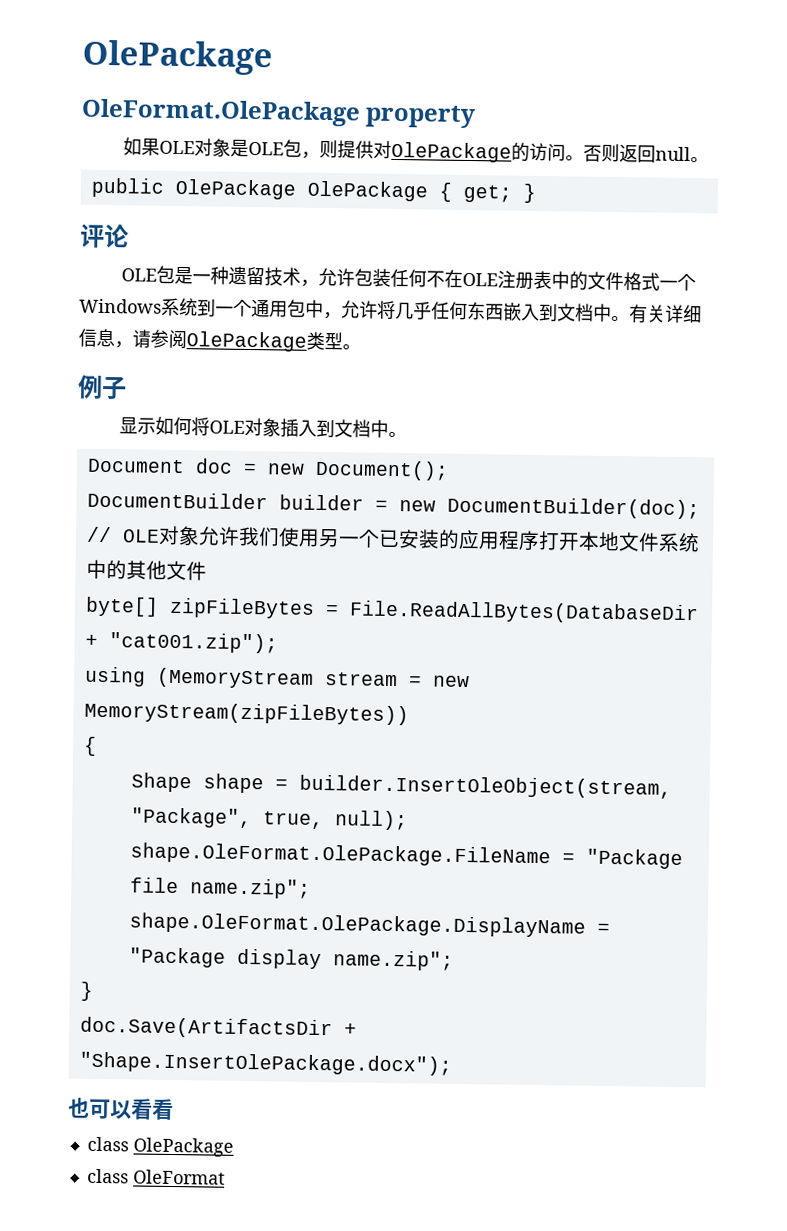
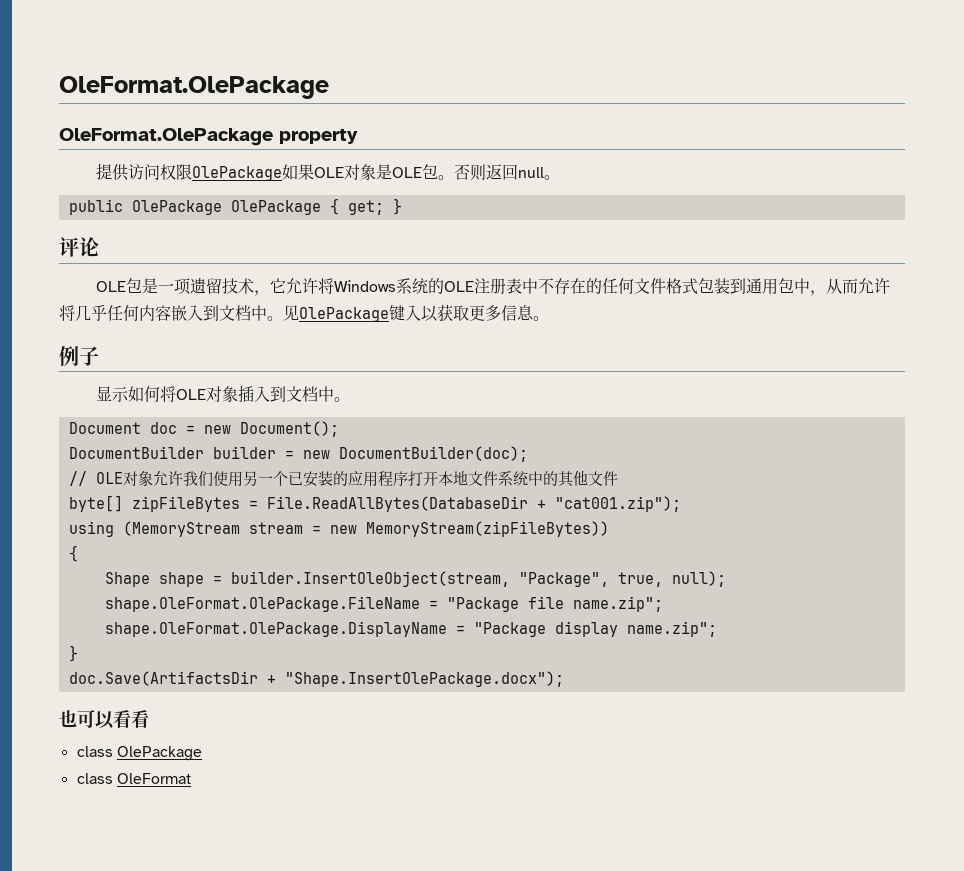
[82,39,273,76] OlePackage -> [59,76,329,99] OleFormat.OlePackage
(477, 116) none -> [95,163,282,181] 提供访问权限OlePackage
[301,139,567,163] ，则提供对OlePackage的访问 -> (438, 171) none
[210,266,230,285] 种 -> [173,278,191,295] 项
[318,267,697,292] [79,297,252,318] 允许包装任何不在OLE注册表中的文件格式一个Windows系统到一个 -> [269,278,746,294] 它允许将Windows系统的OLE注册表中不存在的任何文件格式包装到
(342, 316) none -> [825,278,858,294] 从而
[467,301,504,321] 东西 -> [139,305,171,321] 内容
[629,304,702,324] [78,328,343,352] 有关详细信息，请参阅OlePackage类型 -> [283,304,534,322] 见OlePackage键入以获取更多信息

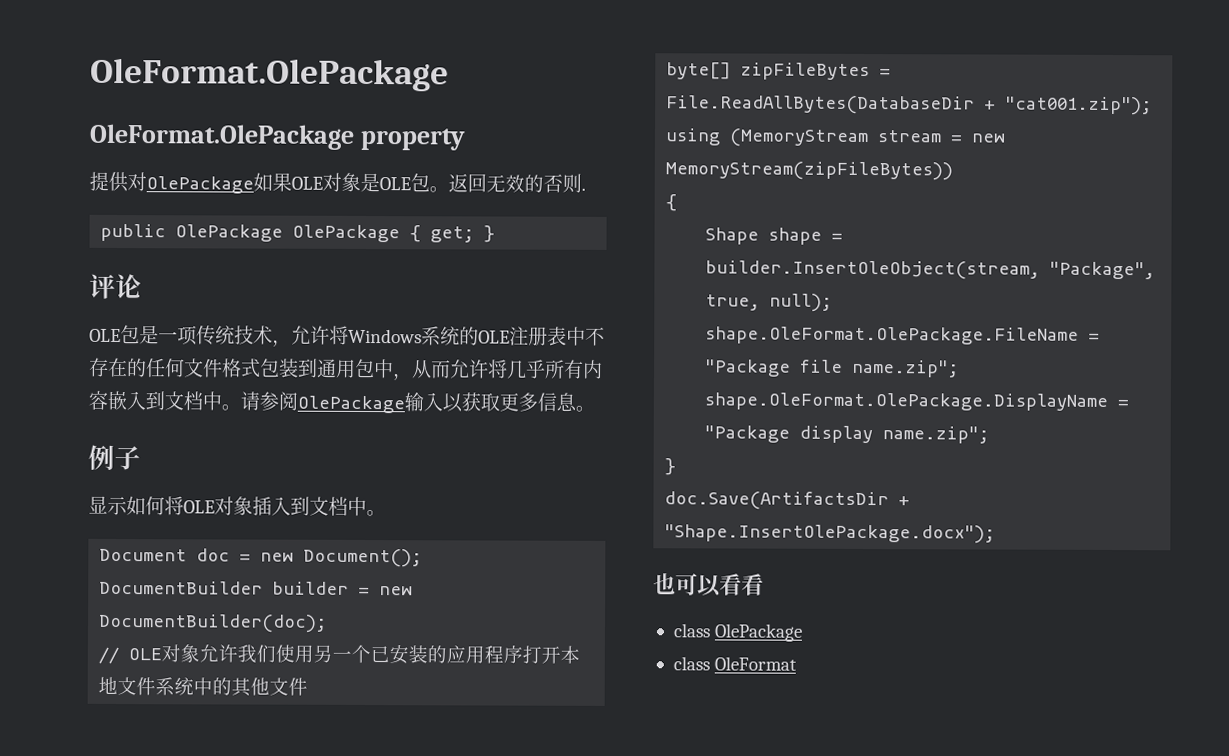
[127,164,192,180] 访问权限 -> [127,172,147,192] 对
[453,164,560,181] 否则返回null。 -> [448,173,586,193] 返回无效的否则.
[189,277,286,296] 遗留技术，它 -> [196,325,292,347] 传统技术，
[107,305,139,321] 任何 -> [544,359,584,379] 所有
[283,305,405,322] 见OlePackage键 -> [240,391,424,414] 请参阅OlePackage输

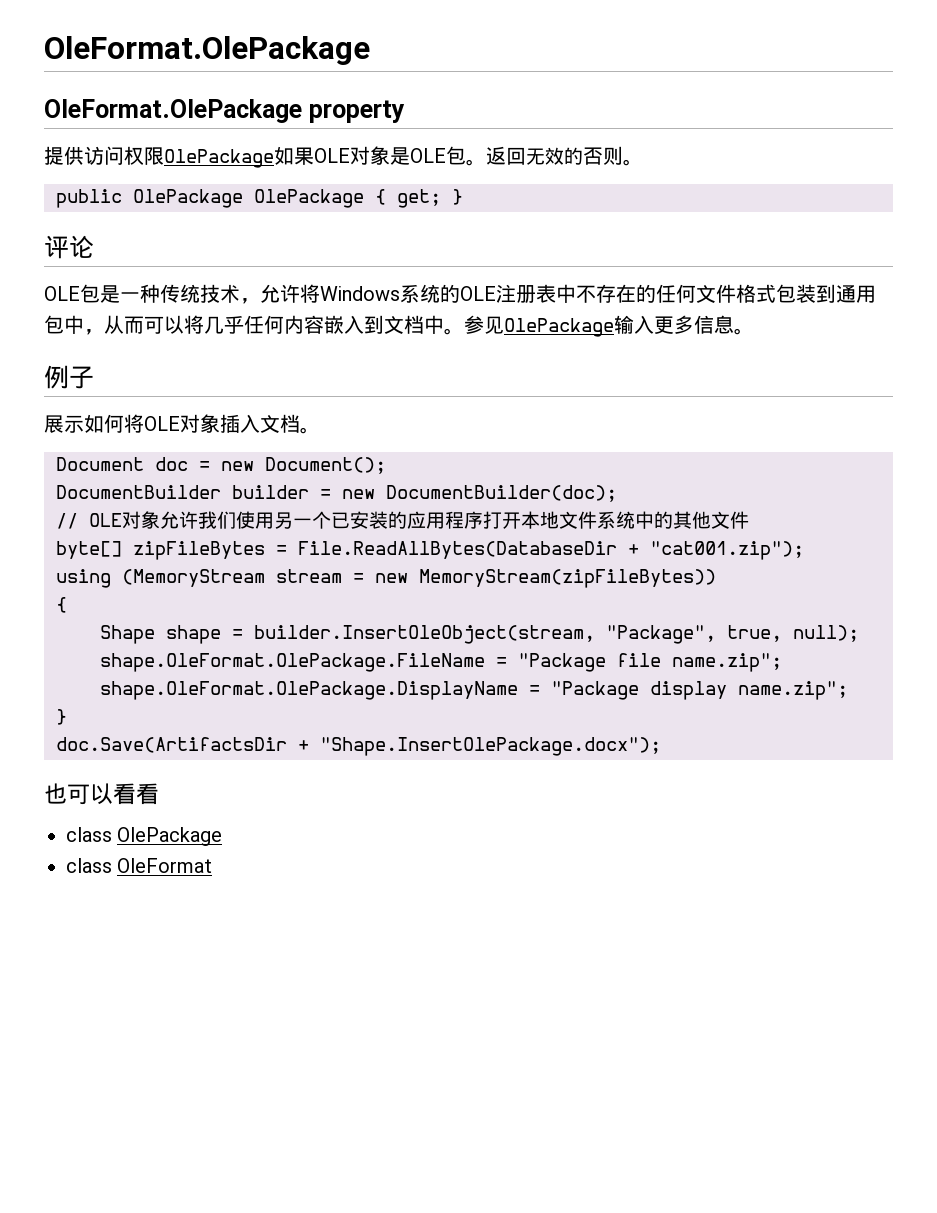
[127,172,147,192] 对 -> [84,146,164,165] 访问权限
[581,187,586,191] . -> [623,159,643,166] 。
[177,325,198,346] 项 -> [140,284,160,303] 种
[449,359,584,379] 允许将几乎所有 -> [144,315,284,334] 可以将几乎任何
[240,391,298,411] 请参阅 -> [464,315,504,334] 参见
[442,392,500,413] 以获取 -> (654, 324) none
[88,495,108,514] 显 -> [44,415,64,433] 展
[290,496,367,517] 到文档中 -> [260,414,300,433] 文档

